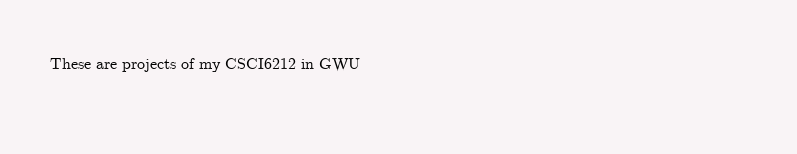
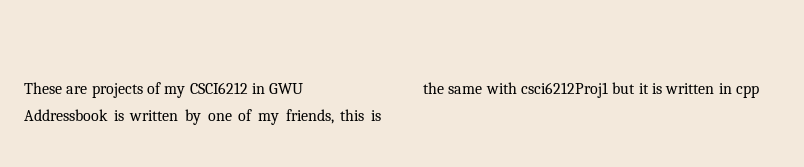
(360, 65) none -> [24,109,381,125] [423,82,759,98] // Addressbook is written by one of my friends, this is the same with csci6212Proj1 but it is written in cpp

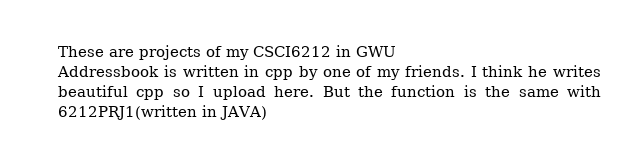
(179, 115) none -> [244,65,294,80] in cpp
[285,109,381,124] [423,82,759,98] friends, this is the same with csci6212Proj1 but it is written in cpp -> [404,65,601,77] [58,85,602,100] [58,105,267,120] friends. I think he writes beautiful cpp so I upload here. But the function is the same with 6212PRJ1(written in JAVA)

